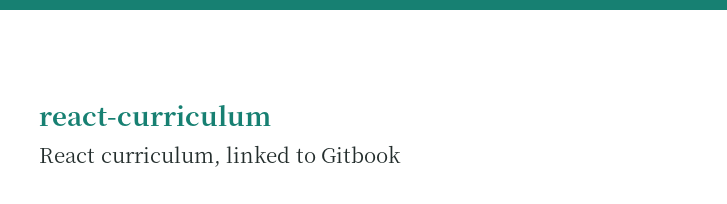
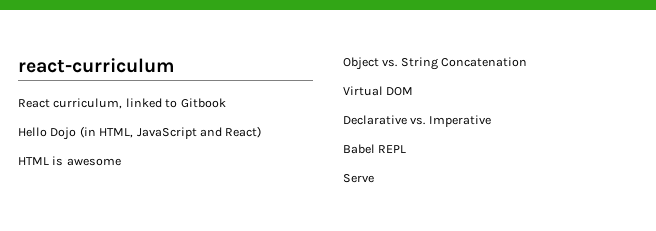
(402, 154) none -> [18,126,262,140] [18,156,121,166] [343,57,528,70] [343,86,414,96] [343,115,491,127] [343,144,407,154] [343,174,374,183] // Hello Dojo (in HTML, JavaScript and React) // HTML is awesome // Object vs. String Concatenation // Virtual DOM // Declarative vs. Imperative // Babel REPL // Serve

